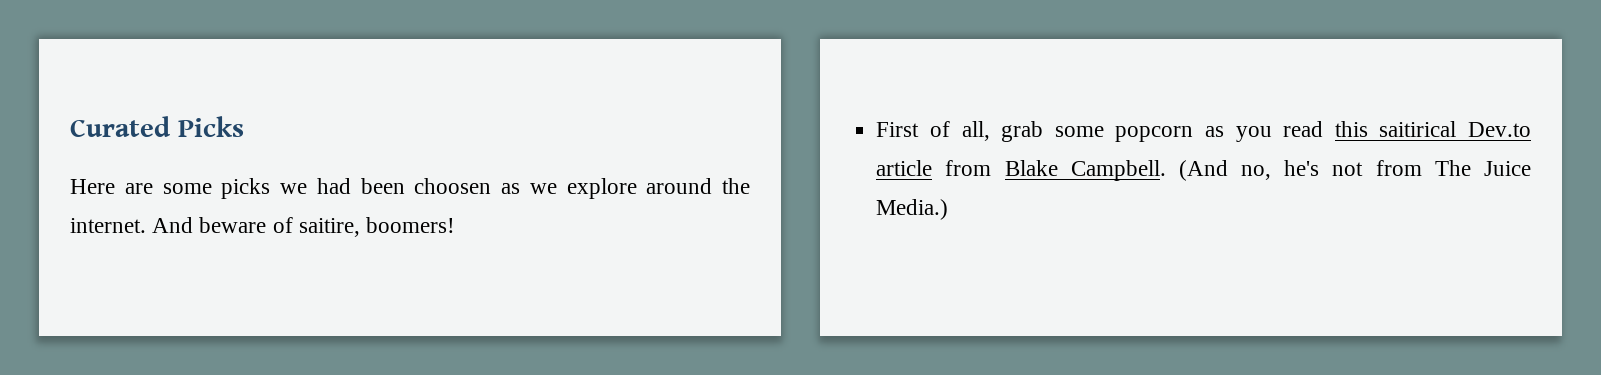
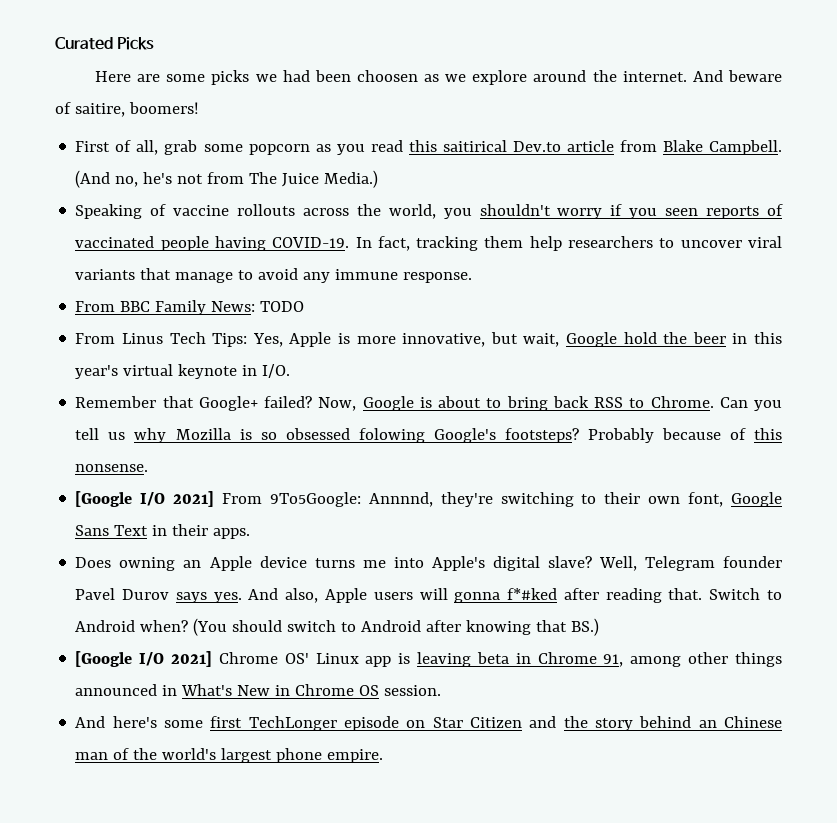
(949, 209) none -> [75,204,784,219] [75,236,782,251] [75,268,473,283] [75,300,305,315] [75,332,782,347] [75,364,291,379] [75,396,783,411] [75,428,782,443] [75,464,149,472] [75,491,783,507] [75,524,251,539] [75,556,782,571] [75,588,782,603] [75,618,600,636] [75,651,783,667] [75,684,442,696] [75,716,783,731] [75,748,384,763] // Speaking of vaccine rollouts across the world, you shouldn't worry if you seen reports of vaccinated people having COVID-19. In fact, tracking them help researchers to uncover viral variants that manage to avoid any immune response. // From BBC Family News: TODO // From Linus Tech Tips: Yes, Apple is more innovative, but wait, Google hold the beer in this year's virtual keynote in I/O. // Remember that Google+ failed? Now, Google is about to bring back RSS to Chrome. Can you tell us why Mozilla is so obsessed folowing Google's footsteps? Probably because of this nonsense. // [Google I/O 2021] From 9To5Google: Annnnd, they're switching to their own font, Google Sans Text in their apps. // Does owning an Apple device turns me into Apple's digital slave? Well, Telegram founder Pavel Durov says yes. And also, Apple users will gonna f*#ked after reading that. Switch to Android when? (You should switch to Android after knowing that BS.) // [Google I/O 2021] Chrome OS' Linux app is leaving beta in Chrome 91, among other things announced in What's New in Chrome OS session. // And here's some first TechLonger episode on Star Citizen and the story behind an Chinese man of the world's largest phone empire.

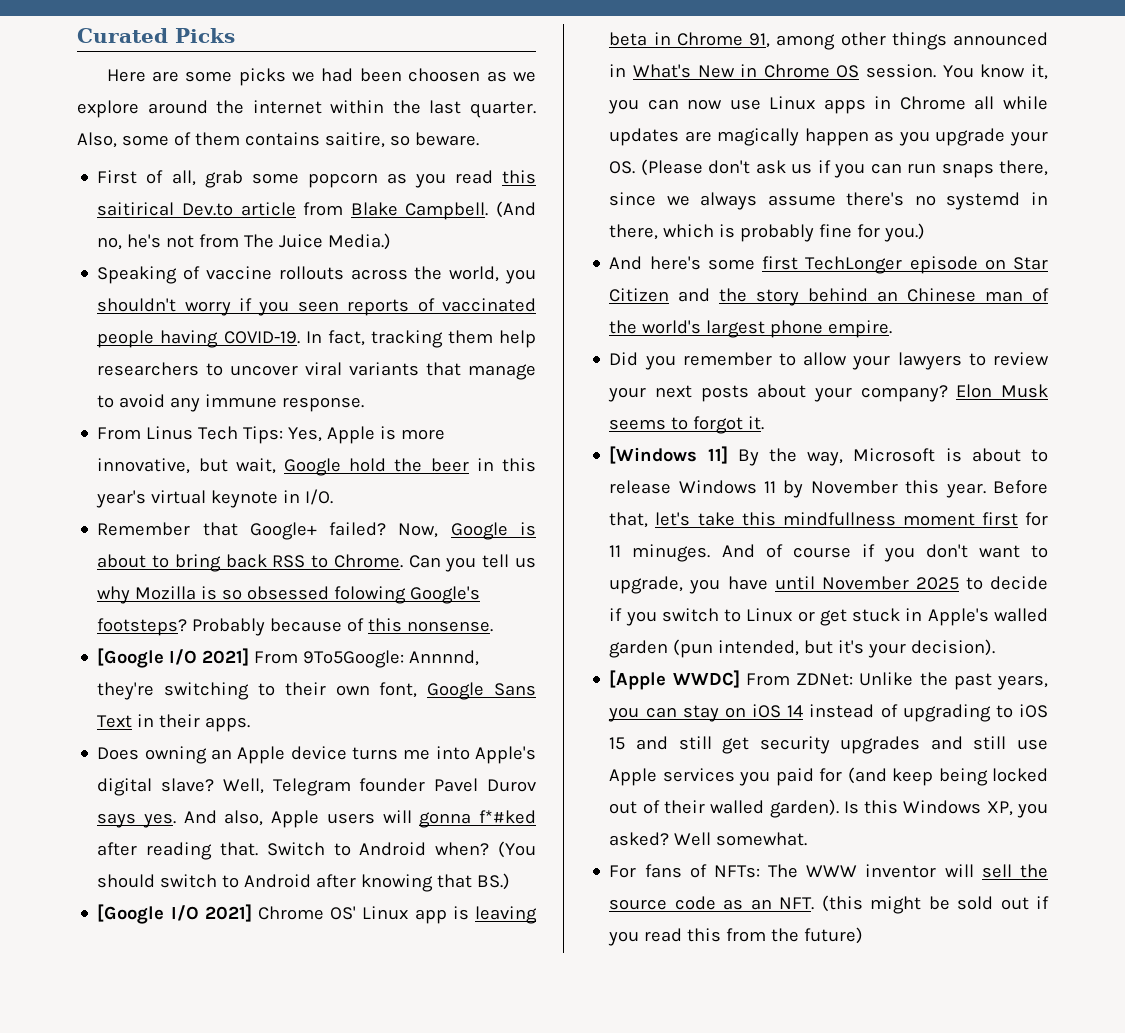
[622,70,783,82] [55,102,199,117] internet. And beware of saitire, boomers! -> [252,100,536,118] [77,132,479,148] internet within the last quarter. Also, some of them contains saitire, so beware.
[75,300,305,315] // From BBC Family News: TODO -> (365, 404) none
(442, 690) none -> [942,64,1048,80] [608,96,1048,114] [609,128,1048,146] [609,159,1048,178] [609,192,1048,210] [609,223,926,242] You know it, you can now use Linux apps in Chrome all while updates are magically happen as you upgrade your OS. (Please don't ask us if you can run snaps there, since we always assume there's no systemd in there, which is probably fine for you.)
(384, 756) none -> [609,352,1049,370] [608,384,1048,402] [609,416,765,434] [609,446,1048,466] [609,480,1048,498] [609,512,1048,528] [609,544,1048,562] [609,576,1048,594] [609,608,1048,626] [609,639,996,658] [609,670,1048,690] [608,704,1048,722] [609,736,1048,754] [609,767,1048,786] [609,799,1048,818] [609,832,808,846] [609,864,1048,878] [609,895,1049,914] [608,927,864,946] // Did you remember to allow your lawyers to review your next posts about your company? Elon Musk seems to forgot it. // [Windows 11] By the way, Microsoft is about to release Windows 11 by November this year. Before that, let's take this mindfullness moment first for 11 minuges. And of course if you don't want to upgrade, you have until November 2025 to decide if you switch to Linux or get stuck in Apple's walled garden (pun intended, but it's your decision). // [Apple WWDC] From ZDNet: Unlike the past years, you can stay on iOS 14 instead of upgrading to iOS 15 and still get security upgrades and still use Apple services you paid for (and keep being locked out of their walled garden). Is this Windows XP, you asked? Well somewhat. // For fans of NFTs: The WWW inventor will sell the source code as an NFT. (this might be sold out if you read this from the future)

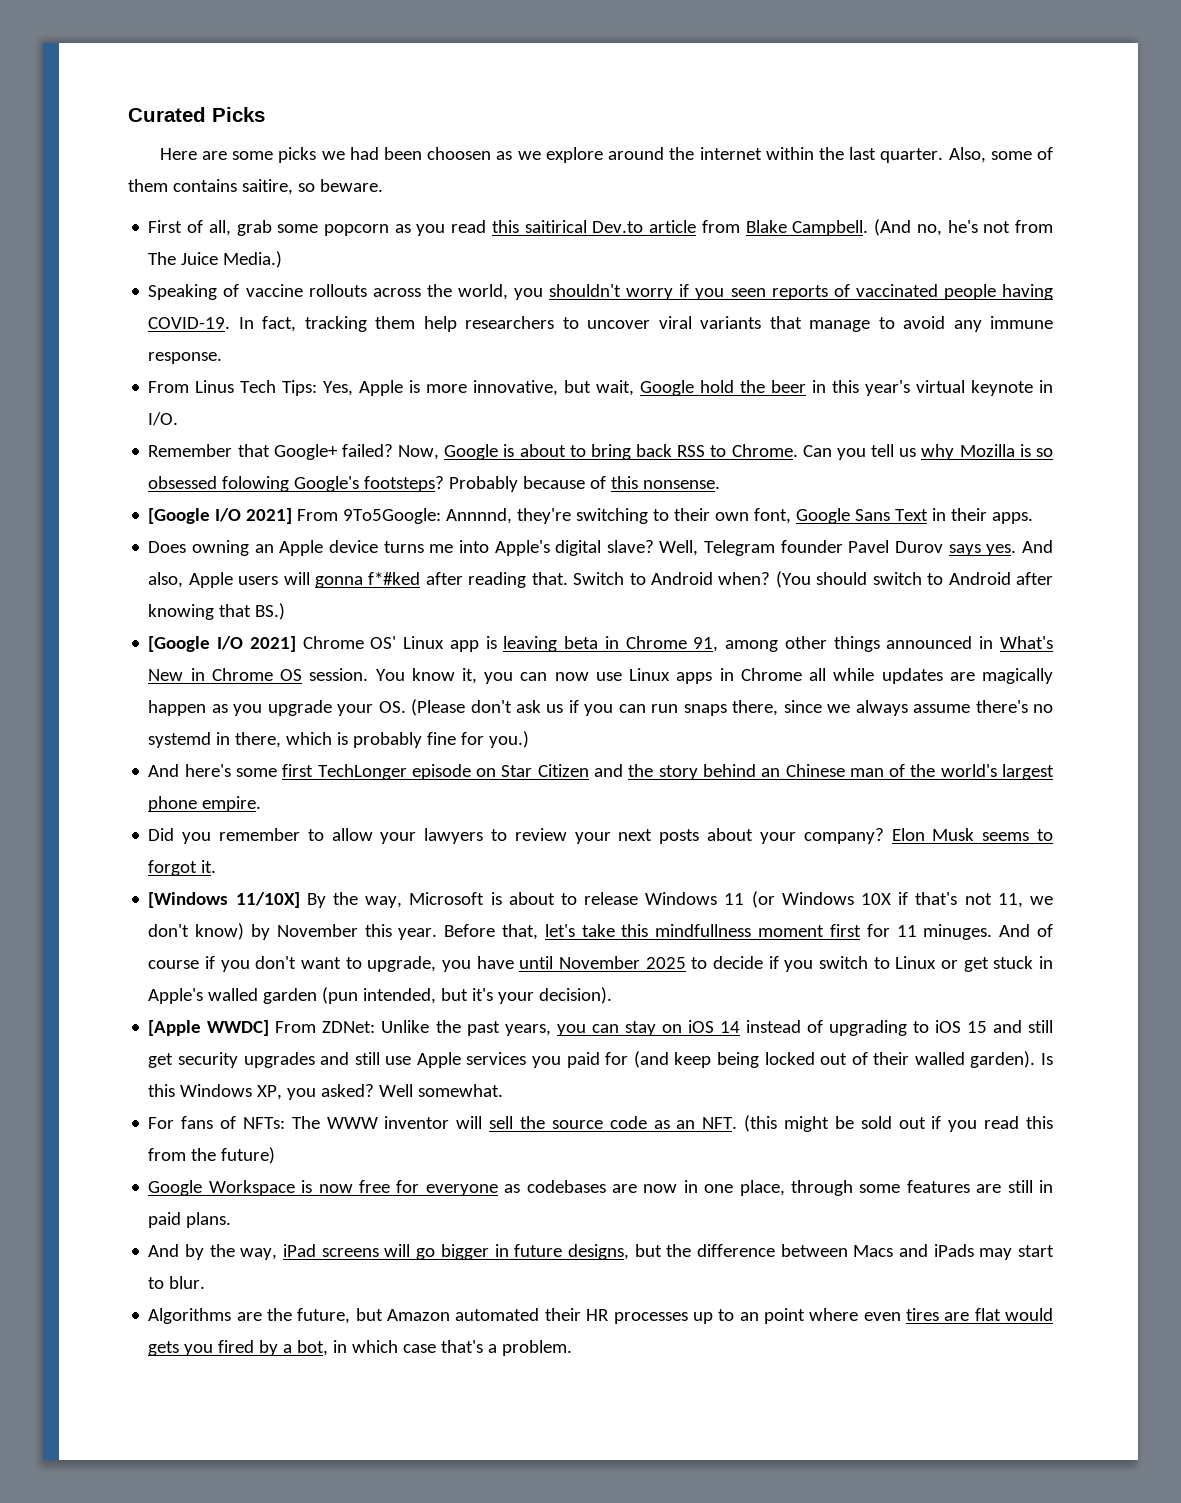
[707,446,728,464] 11] -> [235,892,300,908] 11/10X]
(777, 487) none -> [751,891,1054,908] [148,923,245,940] (or Windows 10X if that's not 11, we don't know)
(864, 935) none -> [148,1180,1054,1196] [148,1212,232,1228] [148,1244,1054,1260] [148,1276,206,1289] [148,1308,1054,1324] [148,1340,573,1356] // Google Workspace is now free for everyone as codebases are now in one place, through some features are still in paid plans. // And by the way, iPad screens will go bigger in future designs, but the difference between Macs and iPads may start to blur. // Algorithms are the future, but Amazon automated their HR processes up to an point where even tires are flat would gets you fired by a bot, in which case that's a problem.

